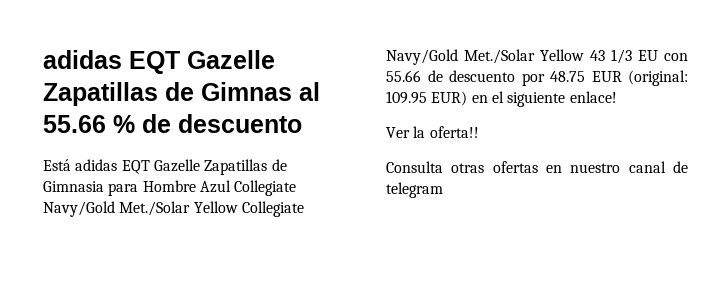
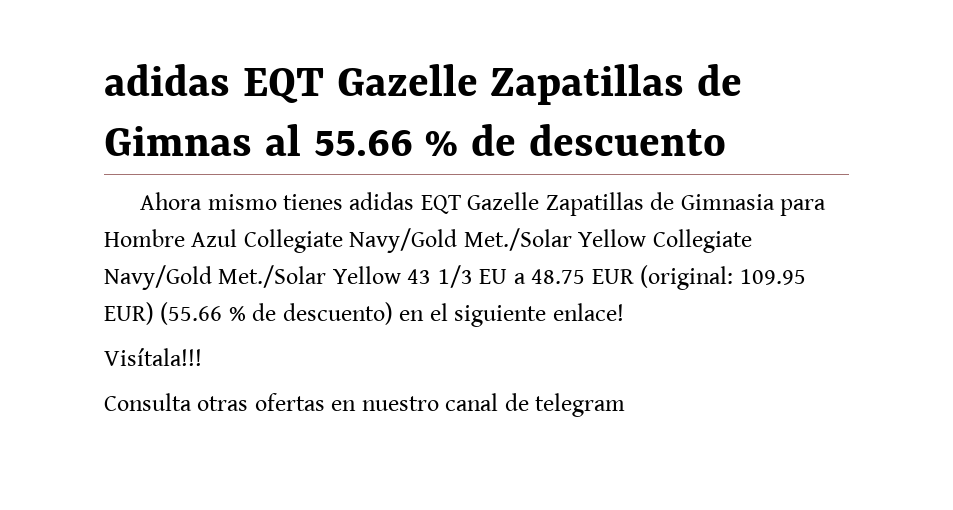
[43,159,71,171] Está -> [140,192,343,210] Ahora mismo tienes
[664,53,688,61] [386,70,545,86] con 55.66 de descuento por -> [513,273,526,284] a
(468, 98) none -> [160,302,393,325] (55.66 % de descuento)
[386,126,479,138] Ver la oferta!! -> [104,348,202,366] Visítala!!!

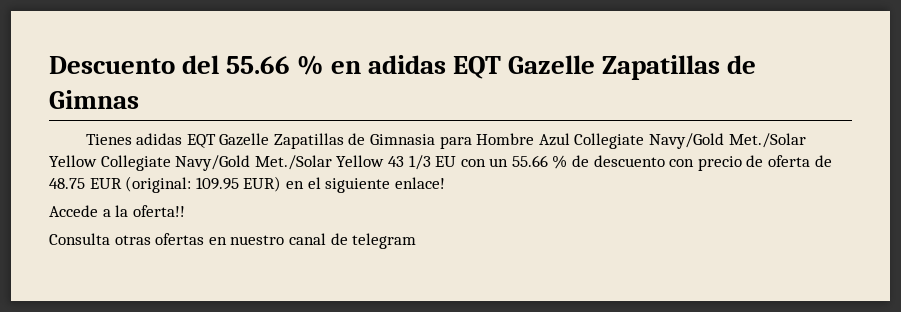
(104, 80) none -> [49,55,361,75] Descuento del 55.66 % en
[264,124,727,156] [140,192,343,210] al 55.66 % de descuento // Ahora mismo tienes -> [85,134,132,145] // Tienes
[513,273,526,284] a -> [460,155,832,171] con un 55.66 % de descuento con precio de oferta de
[160,302,393,325] (55.66 % de descuento) -> (282, 184) none
[104,348,202,366] Visítala!!! -> [49,205,185,217] Accede a la oferta!!

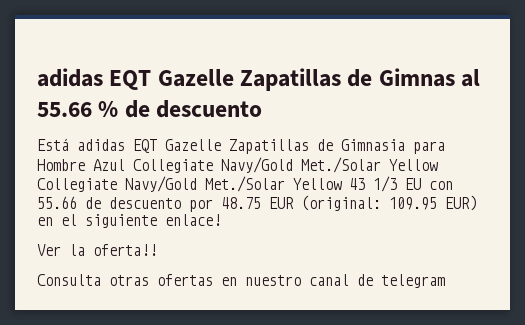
[49,55,361,75] Descuento del 55.66 % en -> (37, 77) none
[85,134,132,145] // Tienes -> [461,69,481,87] [37,100,263,118] [37,138,69,151] al 55.66 % de descuento // Está
[489,155,832,171] un 55.66 % de descuento con precio de oferta de -> [37,196,213,212] 55.66 de descuento por
[49,205,111,217] Accede a -> [37,244,61,256] Ver

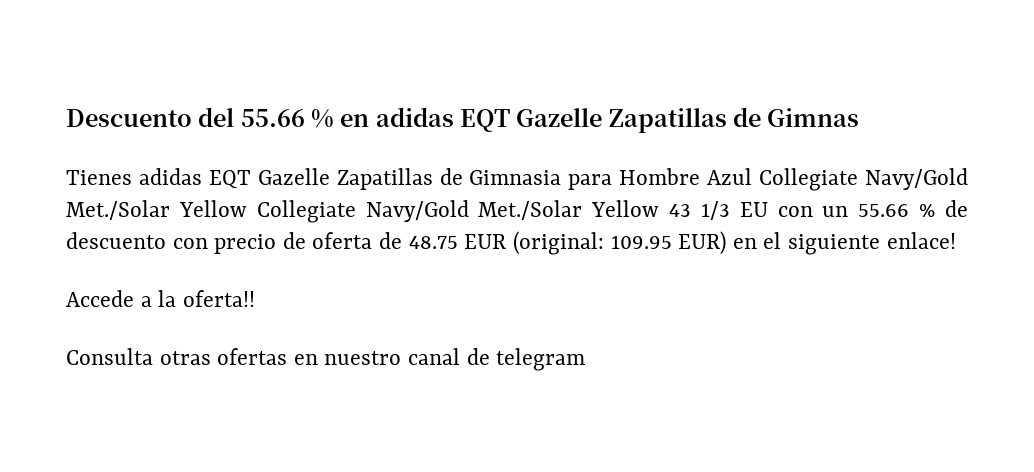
(37, 77) none -> [66,107,370,128] Descuento del 55.66 % en
[461,69,481,87] [37,100,263,118] [37,138,69,151] al 55.66 % de descuento // Está -> [66,170,132,185] // Tienes
[37,196,213,212] 55.66 de descuento por -> [822,200,968,217] [66,232,403,254] un 55.66 % de descuento con precio de oferta de
[37,244,61,256] Ver -> [66,290,152,307] Accede a

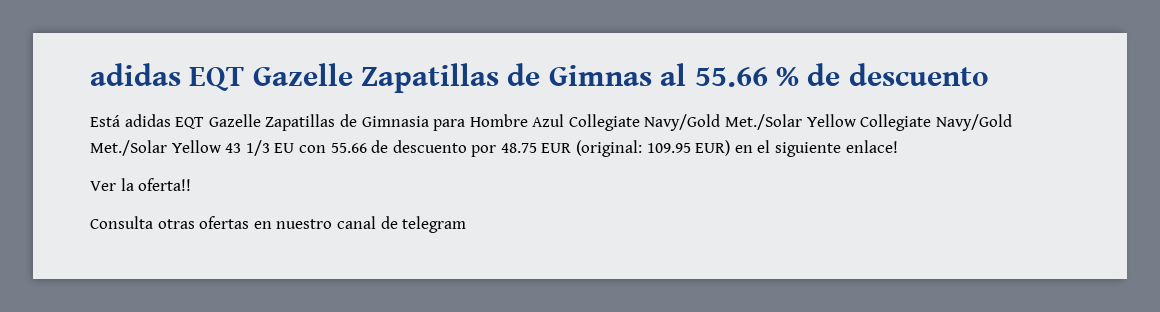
[66,107,370,128] Descuento del 55.66 % en -> (90, 74) none
[66,170,132,185] // Tienes -> [660,63,989,87] [90,115,120,127] al 55.66 % de descuento // Está
[822,200,968,217] [66,232,403,254] un 55.66 % de descuento con precio de oferta de -> [330,140,497,157] 55.66 de descuento por
[66,290,152,307] Accede a -> [90,181,116,191] Ver

